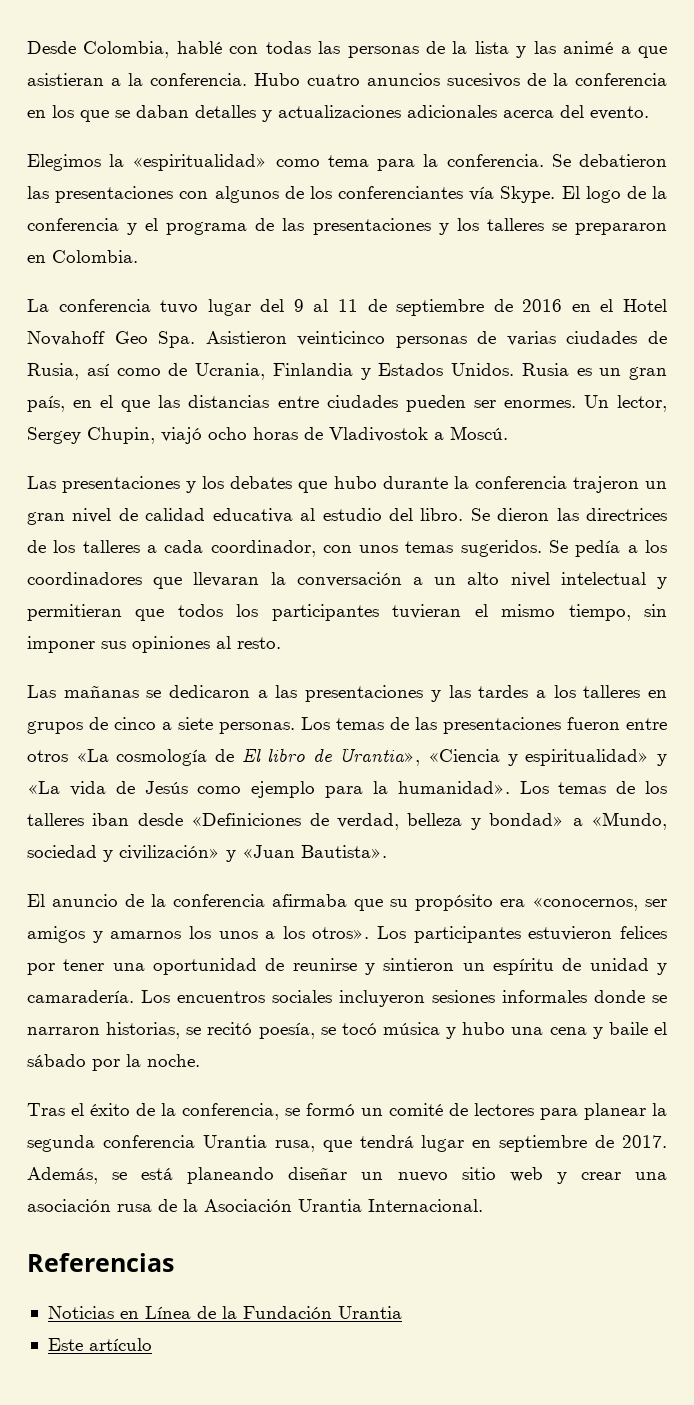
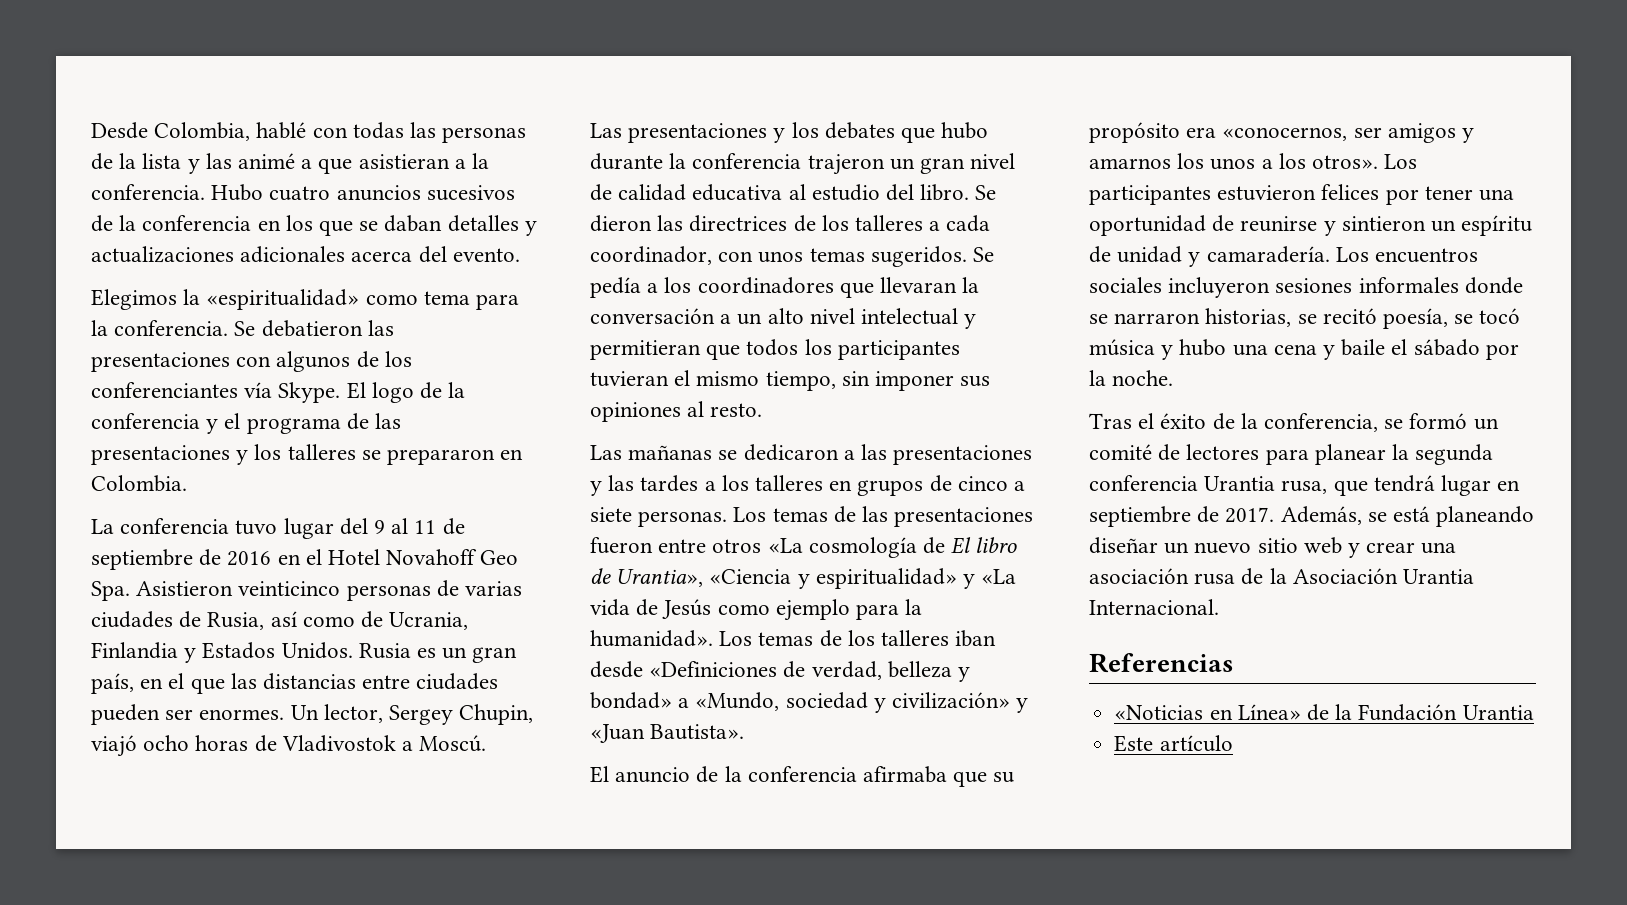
[47,1306,191,1319] Noticias en Línea -> [1114,704,1301,720] «Noticias en Línea»

